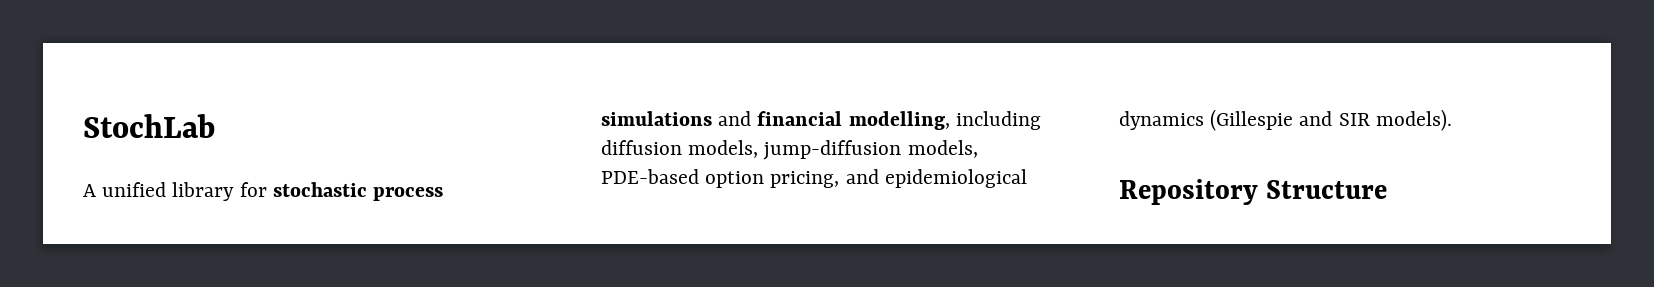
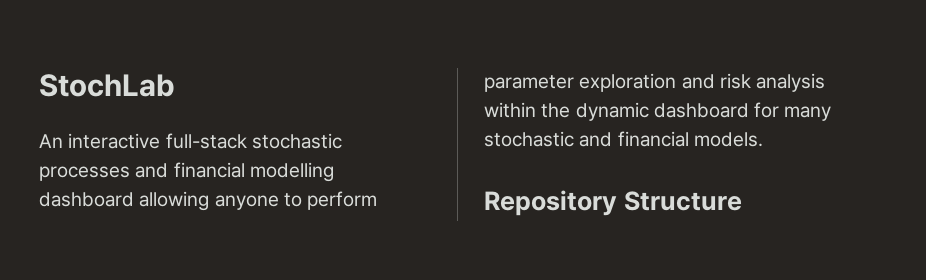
[83,182,444,201] [601,111,1041,130] [601,140,978,160] [601,169,1027,188] [1119,109,1452,131] A unified library for stochastic process simulations and financial modelling, including diffusion models, jump-diffusion models, PDE-based option pricing, and epidemiological dynamics (Gillespie and SIR models). -> [39,133,342,149] [39,162,334,182] [39,191,378,211] [484,73,826,92] [484,102,832,121] [484,131,763,147] An interactive full-stack stochastic processes and financial modelling dashboard allowing anyone to perform parameter exploration and risk analysis within the dynamic dashboard for many stochastic and financial models.

